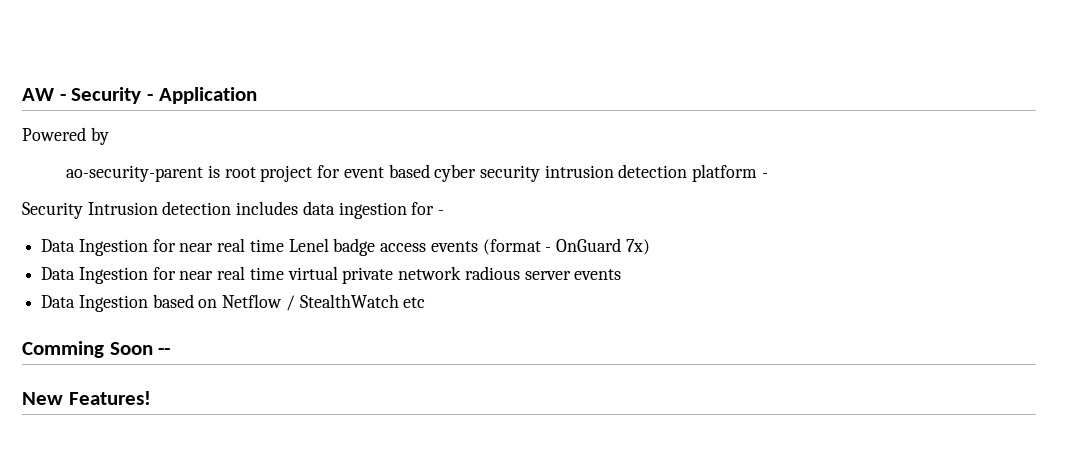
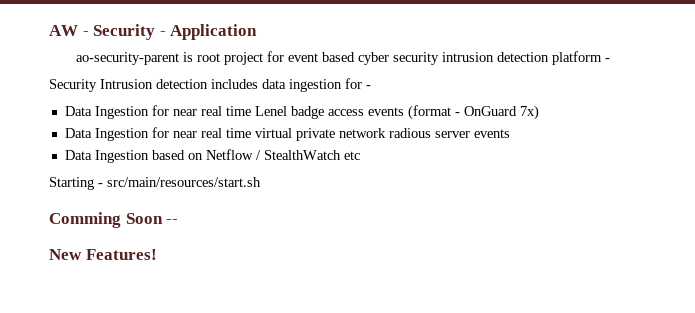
[22,127,109,145] // Powered by -> (258, 32) none
(426, 302) none -> [49,177,261,190] // Starting - src/main/resources/start.sh

